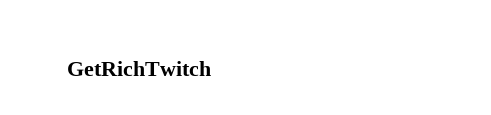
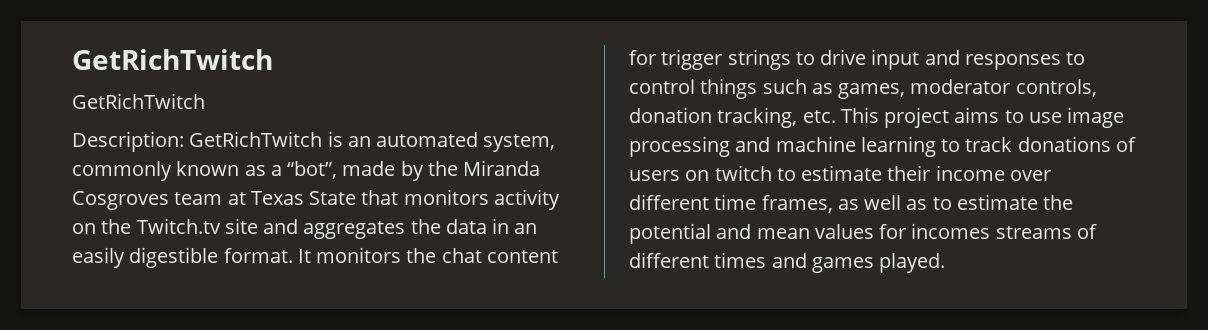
[67,61,211,76] GetRichTwitch -> [72,49,273,70] [72,93,205,109] [72,131,556,152] [72,160,541,181] [72,189,560,210] [72,218,538,239] [72,247,558,268] [629,49,1086,70] [629,78,1097,99] [629,107,1125,128] [629,136,1136,157] [629,165,1051,181] [629,194,1074,213] [629,223,1097,244] [629,252,946,273] GetRichTwitch // GetRichTwitch // Description: GetRichTwitch is an automated system, commonly known as a “bot”, made by the Miranda Cosgroves team at Texas State that monitors activity on the Twitch.tv site and aggregates the data in an easily digestible format. It monitors the chat content for trigger strings to drive input and responses to control things such as games, moderator controls, donation tracking, etc. This project aims to use image processing and machine learning to track donations of users on twitch to estimate their income over different time frames, as well as to estimate the potential and mean values for incomes streams of different times and games played.

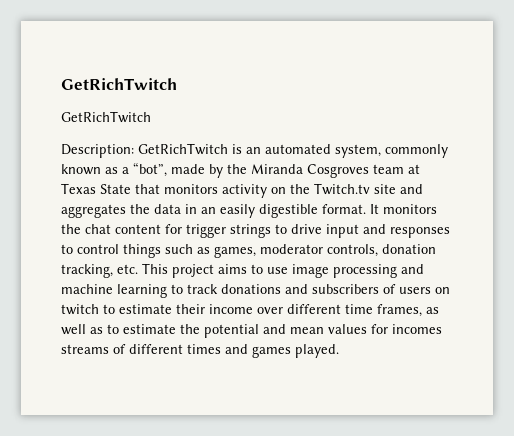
(1111, 144) none -> [285,284,379,294] and subscribers

